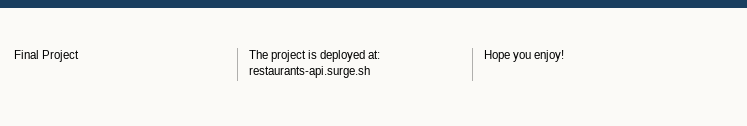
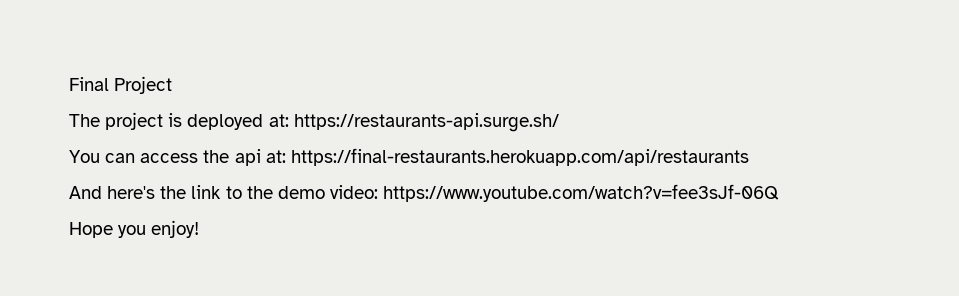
[249,66,370,78] restaurants-api.surge.sh -> [293,113,559,132] [69,148,749,166] [69,184,780,202] https://restaurants-api.surge.sh/ // You can access the api at: https://final-restaurants.herokuapp.com/api/restaurants // And here's the link to the demo video: https://www.youtube.com/watch?v=fee3sJf-06Q

